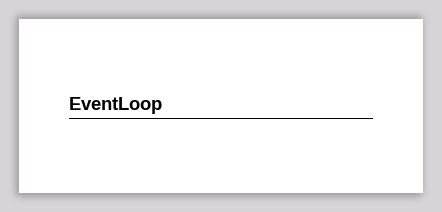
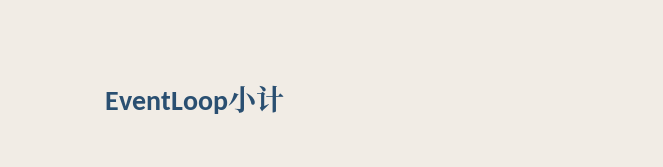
(162, 105) none -> [228,85,284,113] 小计

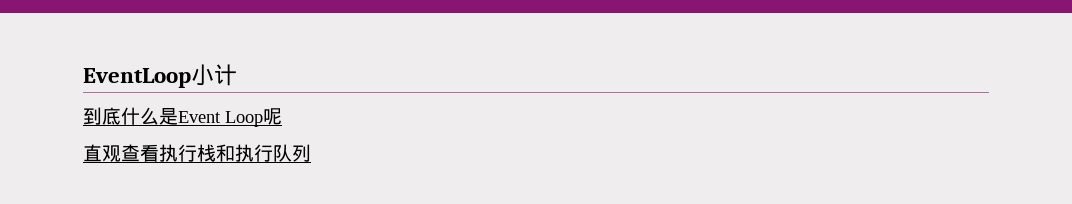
(284, 99) none -> [83,107,282,127] [83,144,311,162] // 到底什么是Event Loop呢 // 直观查看执行栈和执行队列

